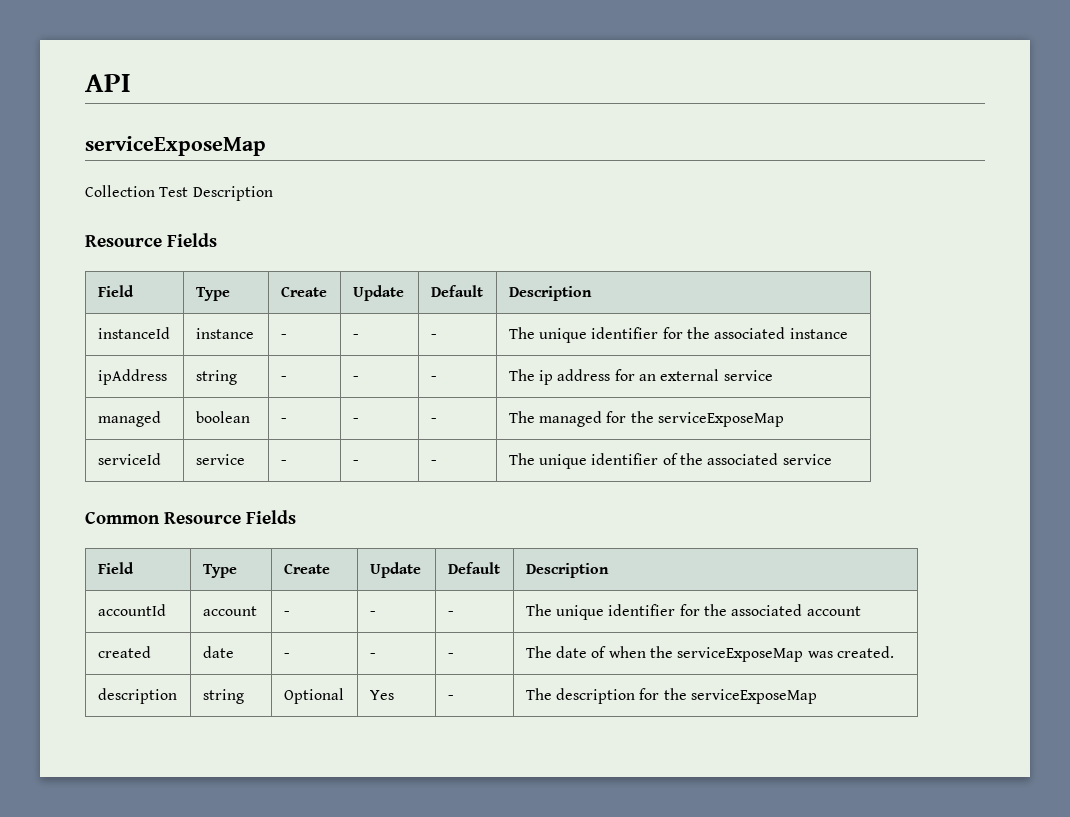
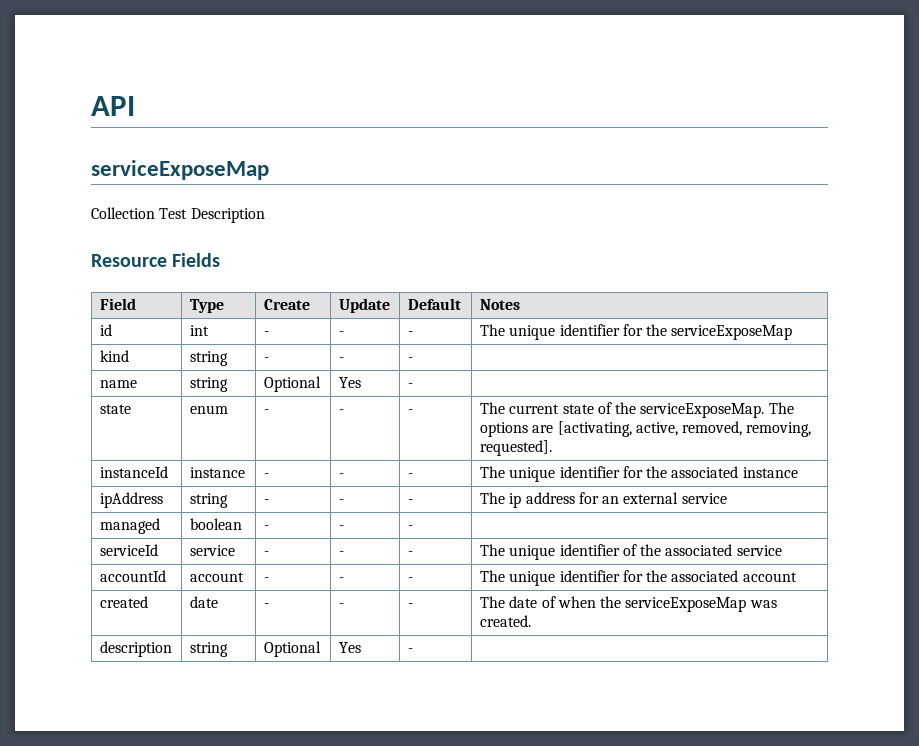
[508,286,592,301] Description -> [479,299,520,310] [99,324,112,336] [189,325,209,336] [263,331,269,336] [338,331,344,336] [407,331,413,336] [479,324,793,340] [99,350,129,362] [189,351,228,366] [263,357,269,362] [338,357,344,362] [407,357,413,362] [99,380,137,388] [189,377,228,392] [263,376,321,392] [338,377,361,388] [407,383,413,388] [99,404,131,414] [189,405,228,414] [263,409,269,414] [338,409,344,414] [407,409,413,414] [479,402,794,418] [479,421,812,437] [479,440,552,456] Notes // id | int | - | - | - | The unique identifier for the serviceExposeMap // kind | string | - | - | - | // name | string | Optional | Yes | - | // state | enum | - | - | - | The current state of the serviceExposeMap. The options are [activating, active, removed, removing, requested].
[508,411,785,427] The managed for the serviceExposeMap -> (413, 527) none
[85,510,296,524] [97,562,134,574] [202,564,237,578] [283,563,330,574] [369,562,421,578] [447,562,500,574] [525,563,609,578] // Common Resource Fields // Field | Type | Create | Update | Default | Description -> (782, 550) none
[525,688,818,704] The description for the serviceExposeMap -> (413, 650) none

